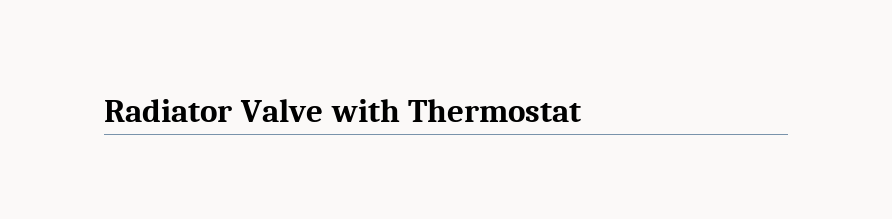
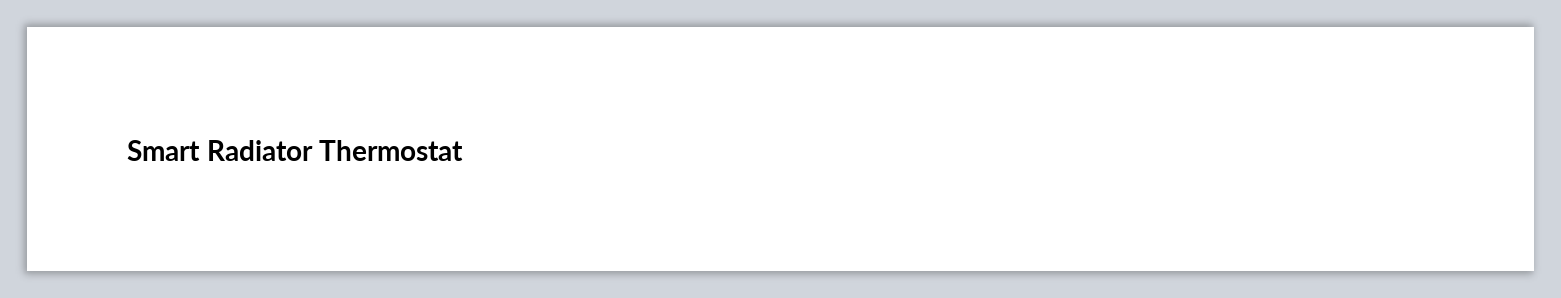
[104,99,400,122] Radiator Valve with -> [127,140,313,161] Smart Radiator

